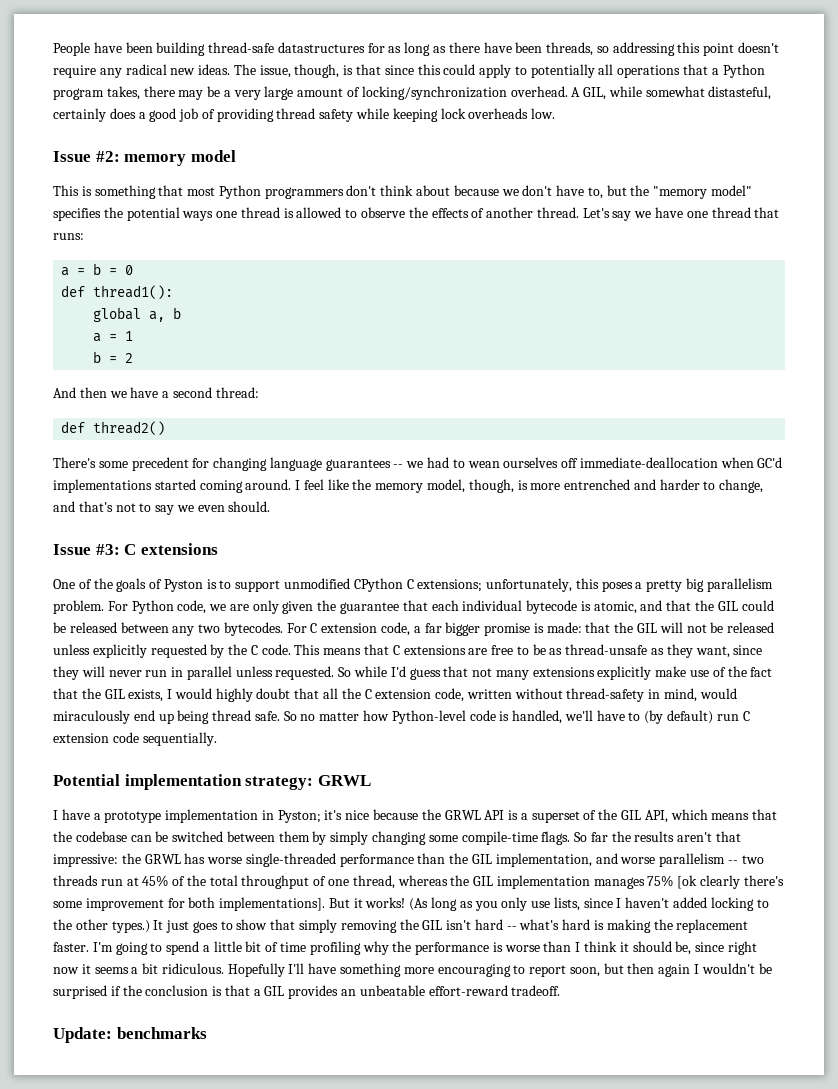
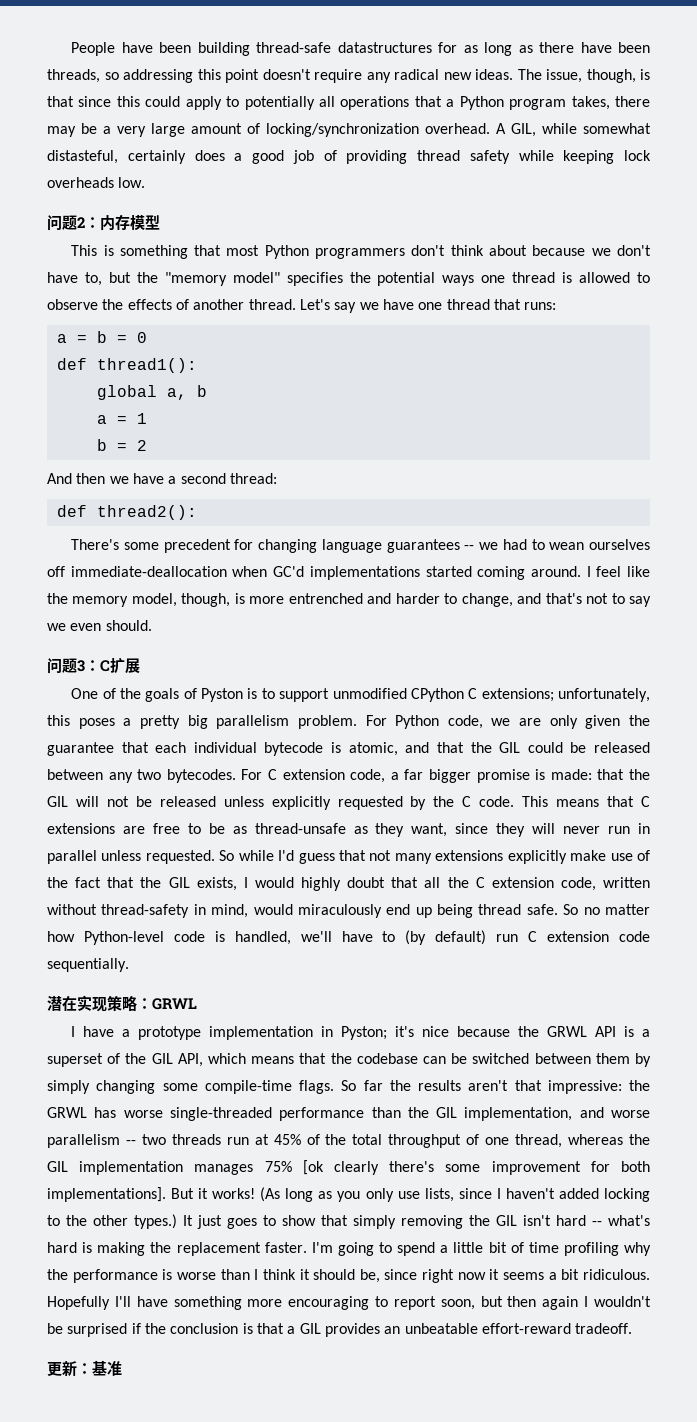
[53,150,236,166] Issue #2: memory model -> [47,214,160,231] 问题2：内存模型
[93,421,166,435] thread2() -> [96,505,197,520] thread2():
[53,543,218,555] Issue #3: C extensions -> [47,657,140,674] 问题3：C扩展
[53,774,314,790] Potential implementation strategy: -> [47,995,152,1012] 潜在实现策略：
[53,1027,207,1043] Update: benchmarks -> [47,1360,122,1377] 更新：基准

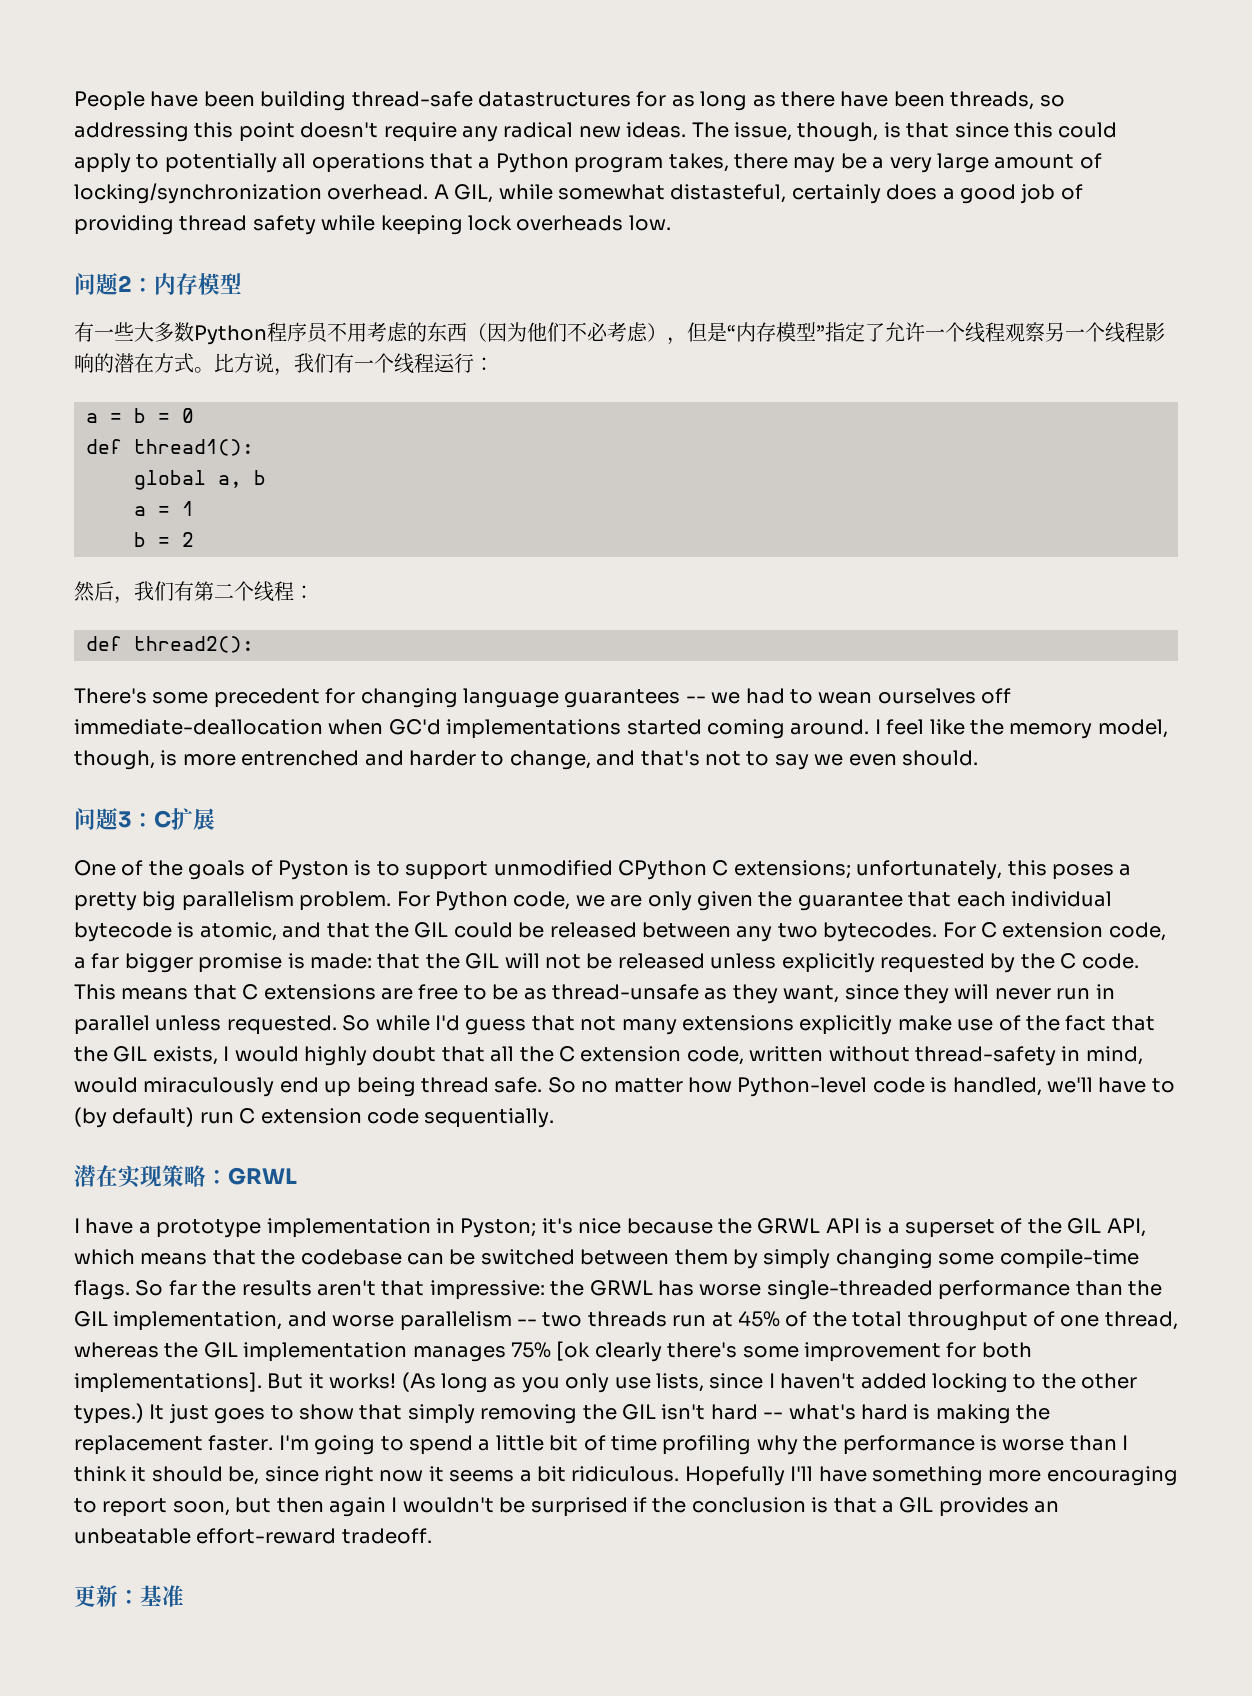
[71,245,651,259] [47,272,651,286] [47,299,557,313] This is something that most Python programmers don't think about because we don't have to, but the "memory model" specifies the potential ways one thread is allowed to observe the effects of another thread. Let's say we have one thread that runs: -> [74,322,1165,345] [74,353,494,376] 有一些大多数Python程序员不用考虑的东西（因为他们不必考虑），但是“内存模型”指定了允许一个线程观察另一个线程影响的潜在方式。比方说，我们有一个线程运行：
[47,473,277,484] And then we have a second thread: -> [74,581,314,604] 然后，我们有第二个线程：

